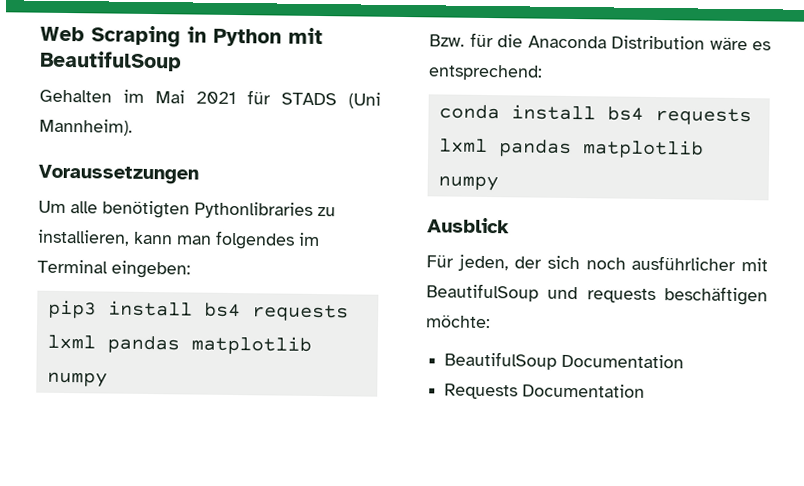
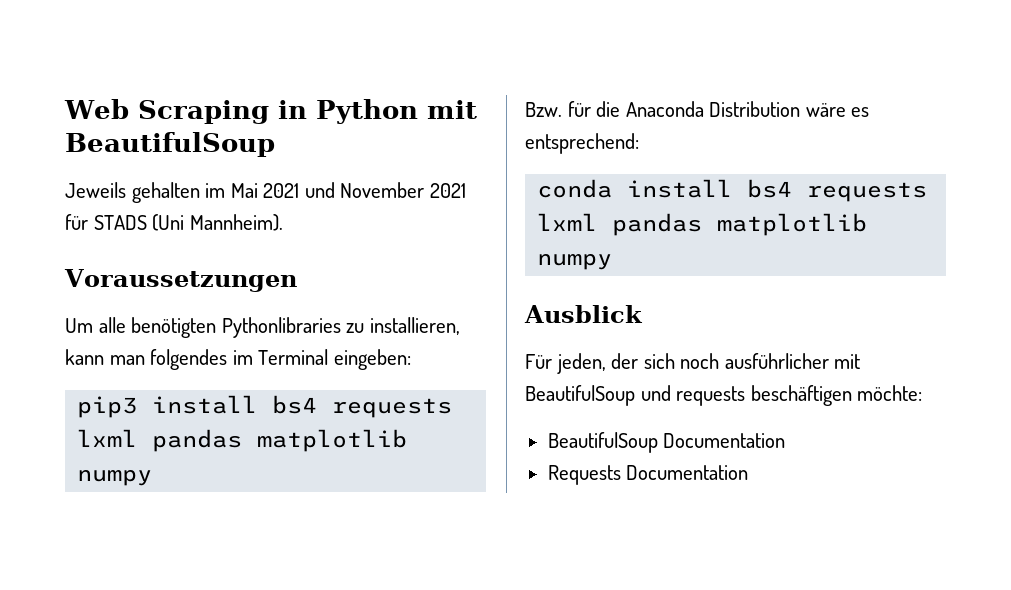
[39,89,112,103] Gehalten -> [65,182,200,203] Jeweils gehalten
(236, 98) none -> [304,182,466,198] und November 2021

